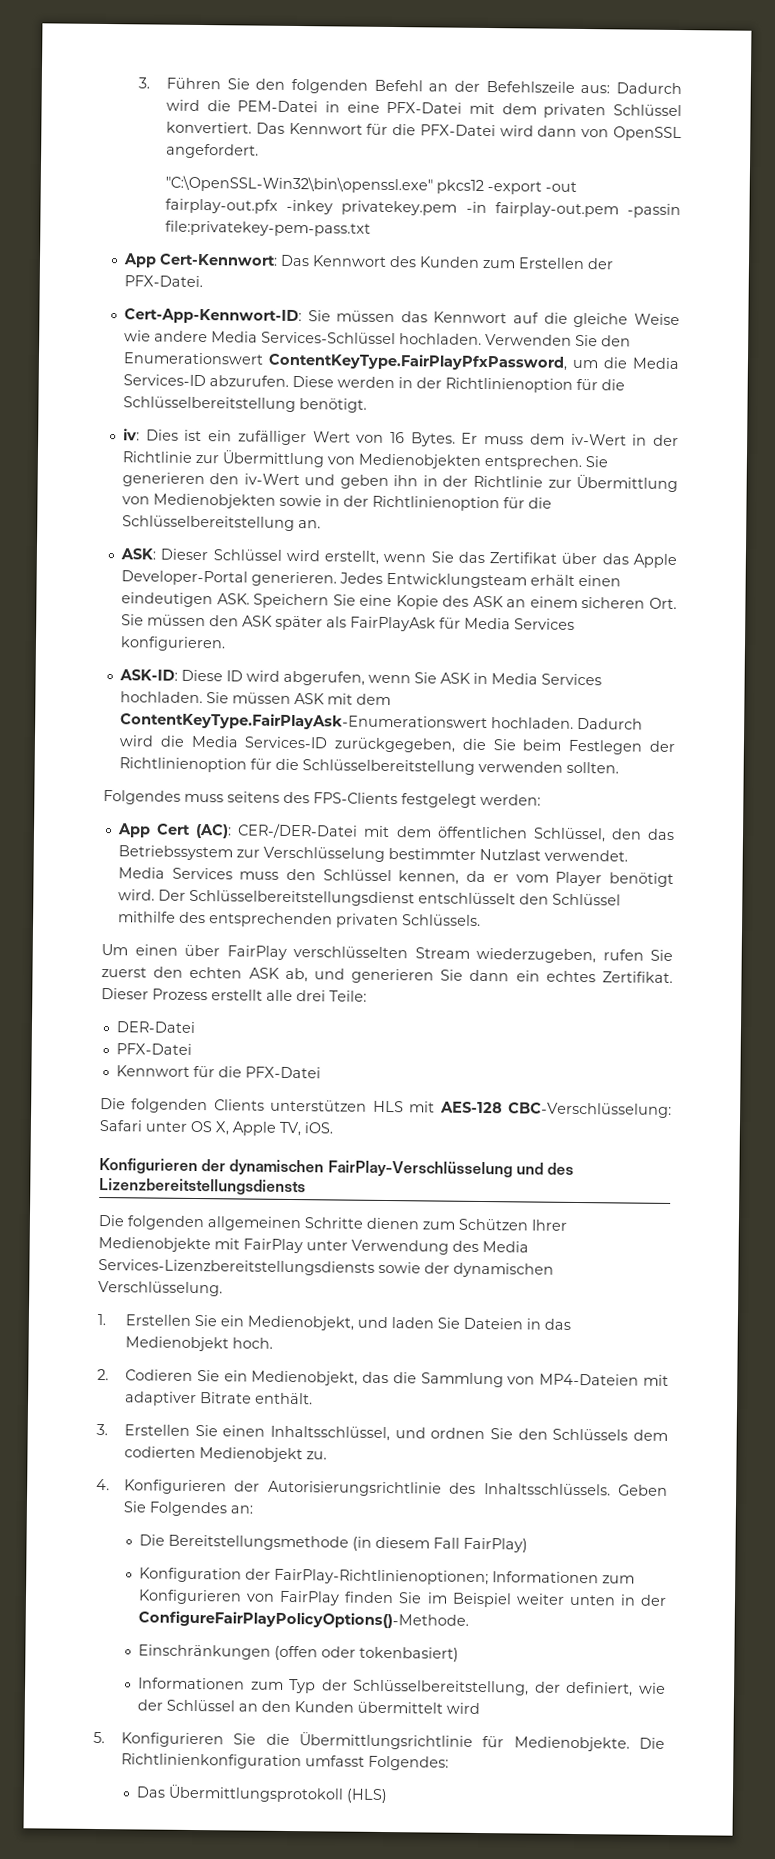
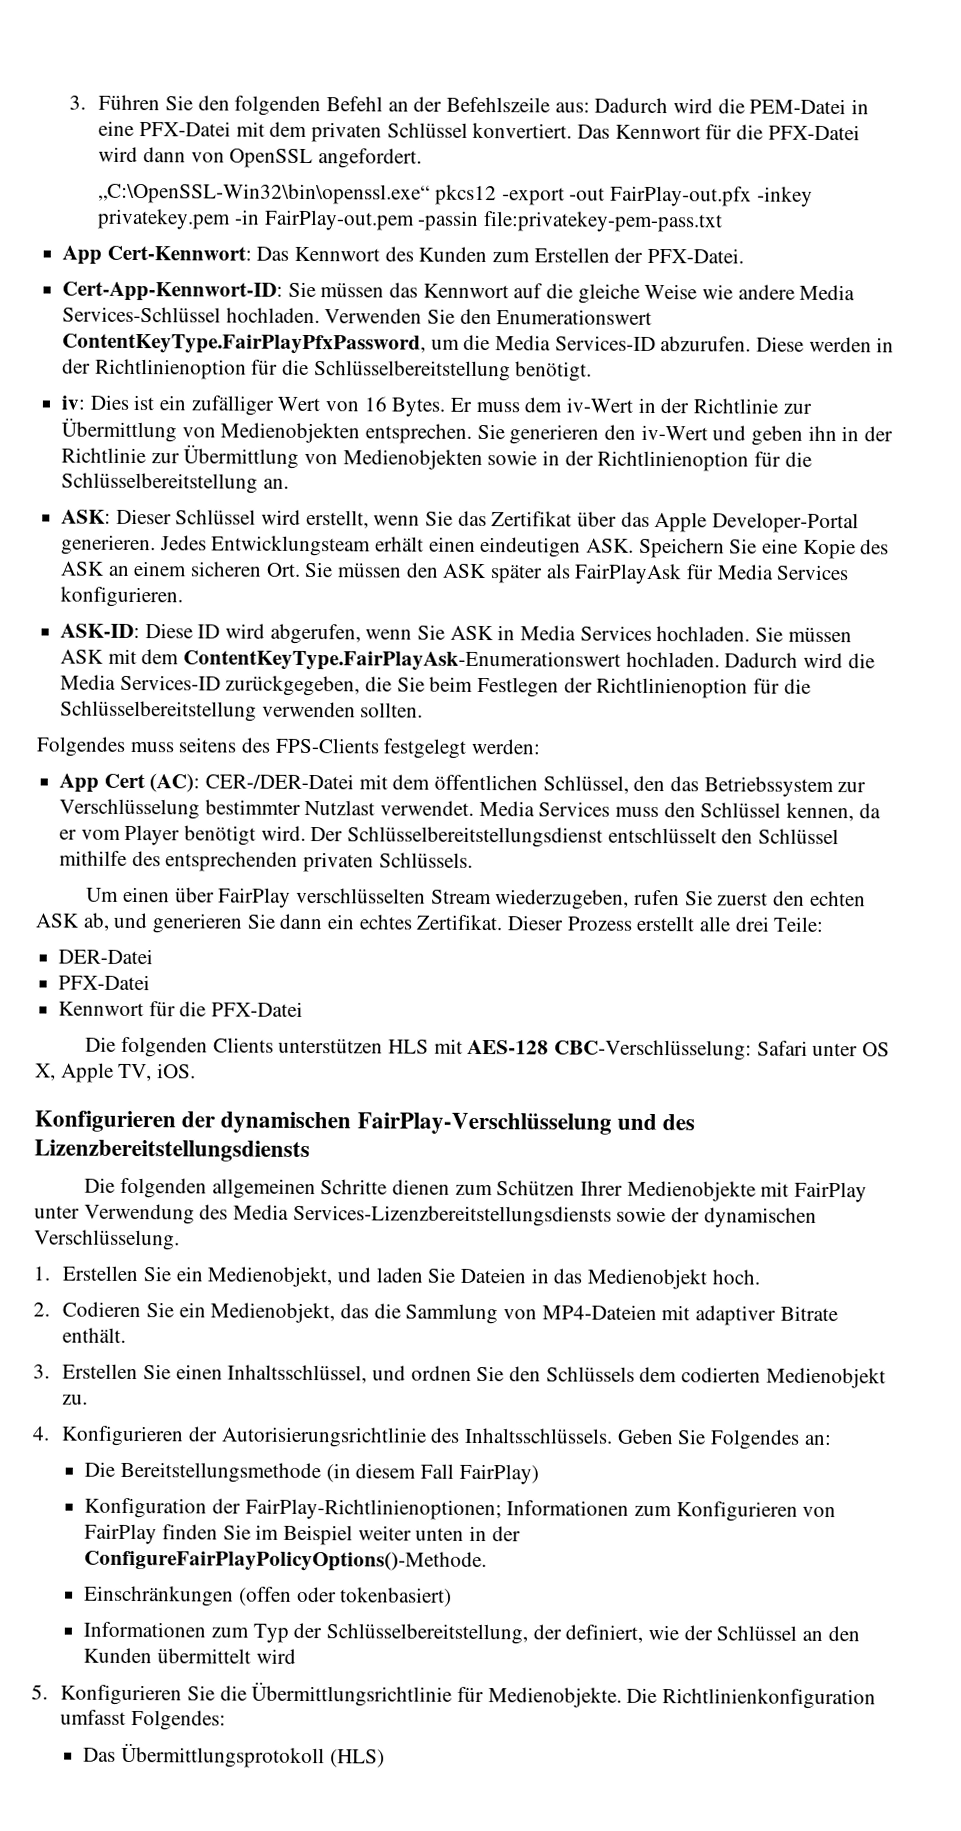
[165,175,434,194] "C:\OpenSSL-Win32\bin\openssl.exe" -> [98,182,431,205] „C:\OpenSSL-Win32\bin\openssl.exe“
[165,198,279,214] fairplay-out.pfx -> [610,185,753,207] FairPlay-out.pfx
[494,202,619,218] fairplay-out.pem -> [263,209,415,231] FairPlay-out.pem

